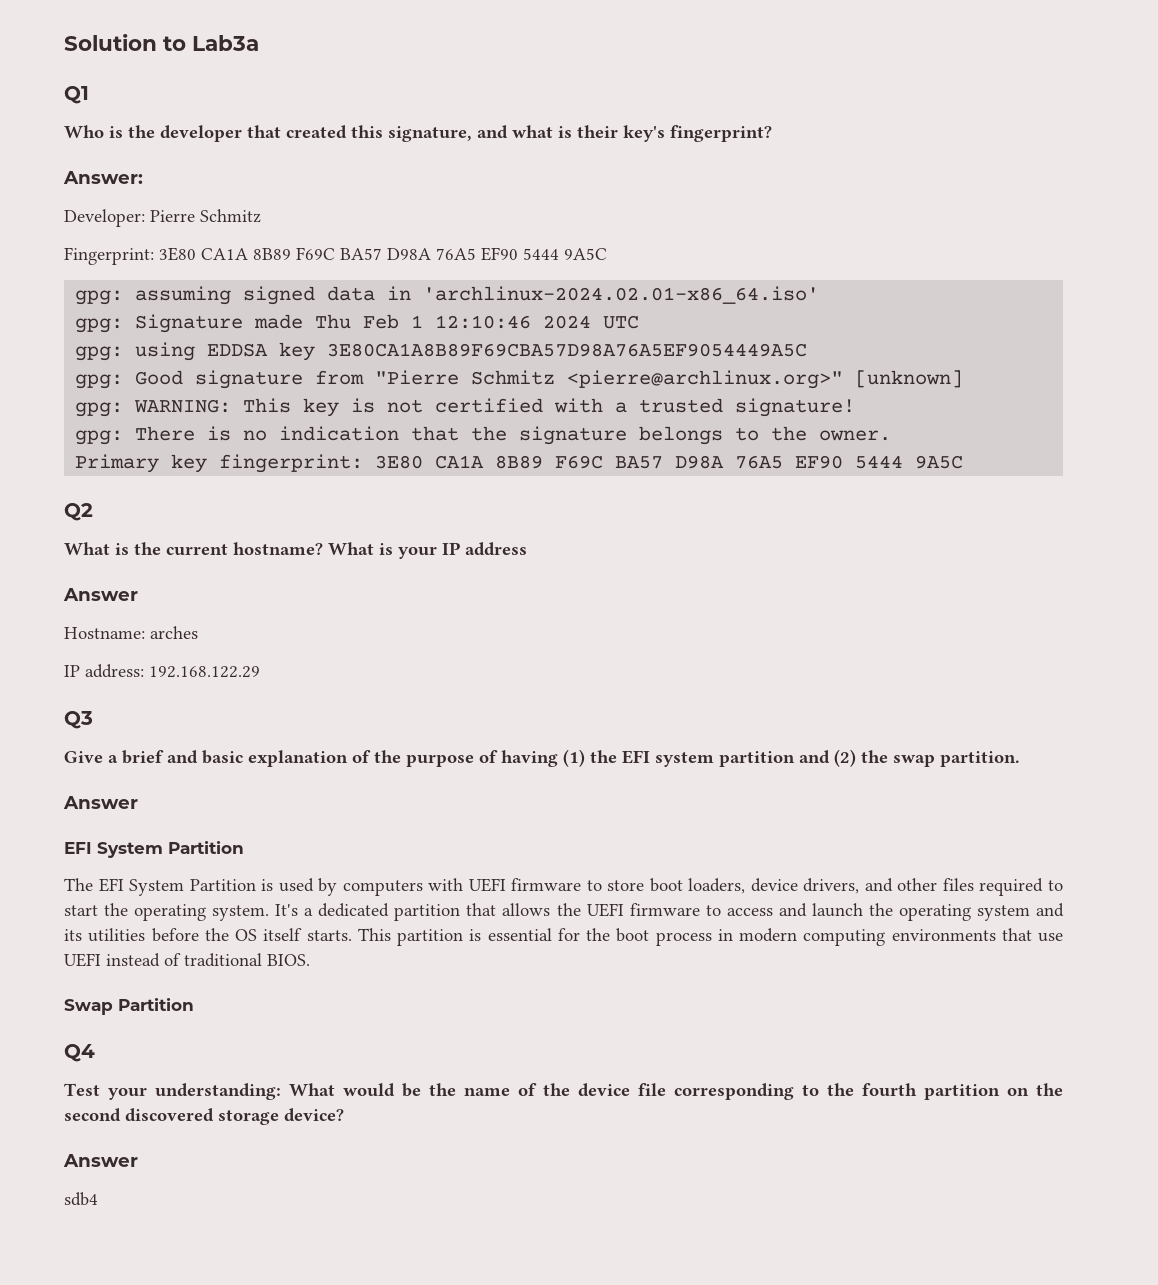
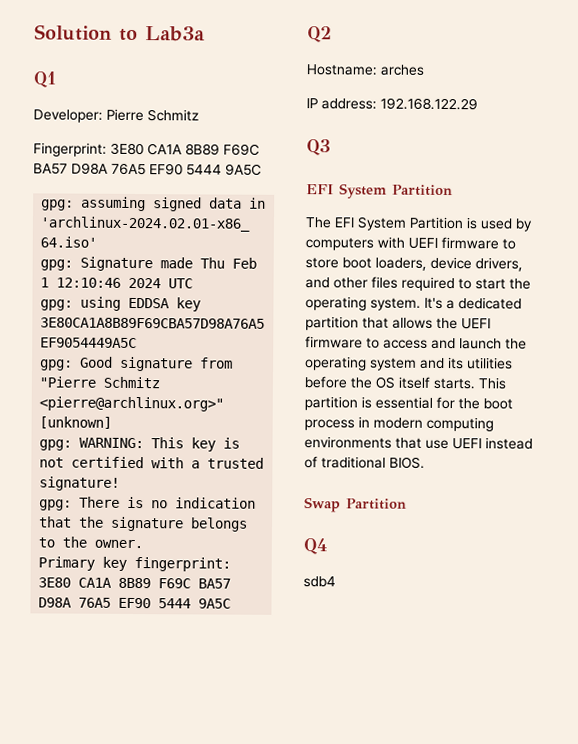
[64,125,772,142] [63,171,143,184] // Who is the developer that created this signature, and what is their key's fingerprint? // Answer: -> (57, 79) none
[64,542,527,559] [63,588,138,601] // What is the current hostname? What is your IP address // Answer -> (332, 34) none
[64,749,1020,767] [63,796,138,809] // Give a brief and basic explanation of the purpose of having (1) the EFI system partition and (2) the swap partition. // Answer -> (331, 147) none
[64,1083,1063,1100] [64,1108,344,1125] [63,1154,138,1167] // Test your understanding: What would be the name of the device file corresponding to the fourth partition on the second discovered storage device? // Answer -> (328, 546) none

